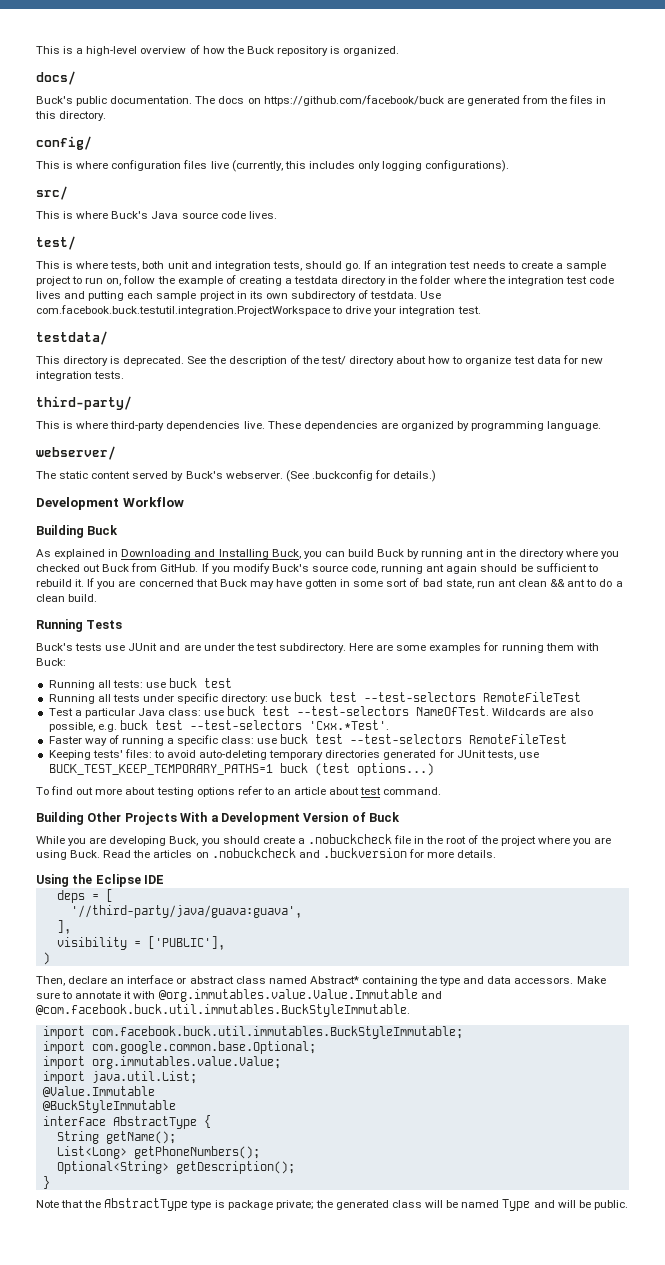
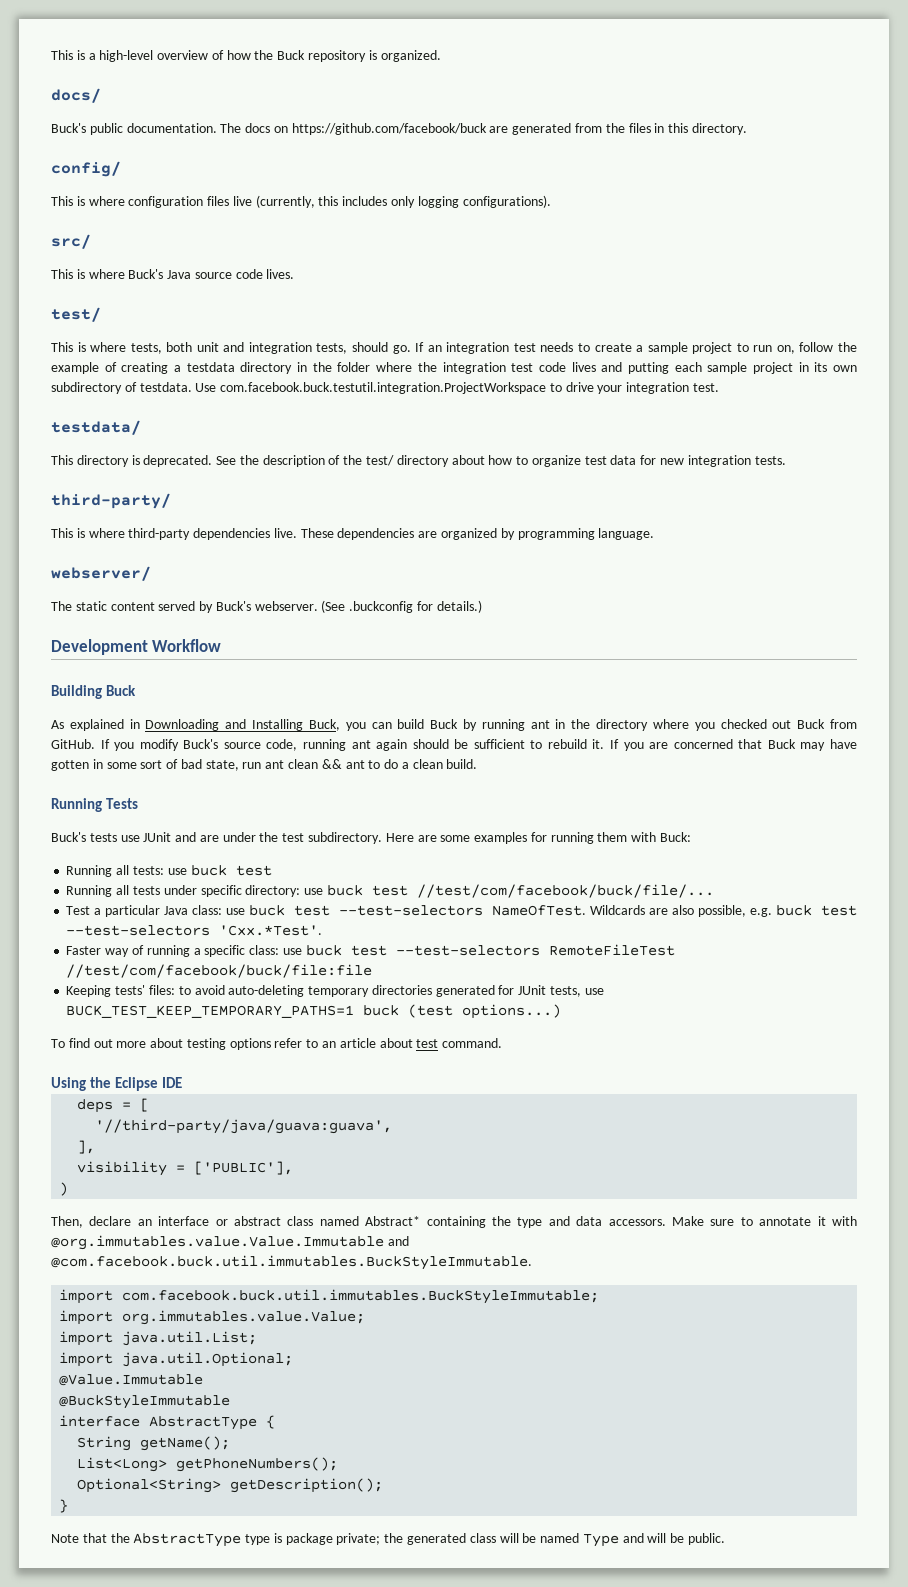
[364,692,582,702] --test-selectors RemoteFileTest -> [416,884,714,898] //test/com/facebook/buck/file/...
(568, 739) none -> [66,964,373,978] //test/com/facebook/buck/file:file
[36,812,400,825] [36,834,611,846] [36,848,497,860] // Building Other Projects With a Development Version of Buck // While you are developing Buck, you should create a .nobuckcheck file in the root of the project where you are using Buck. Read the articles on .nobuckcheck and .buckversion for more details. -> (503, 1043) none
[42,1041,316,1054] // import com.google.common.base.Optional; -> (600, 1296) none
(197, 1077) none -> [59,1352,294,1367] // import java.util.Optional;

